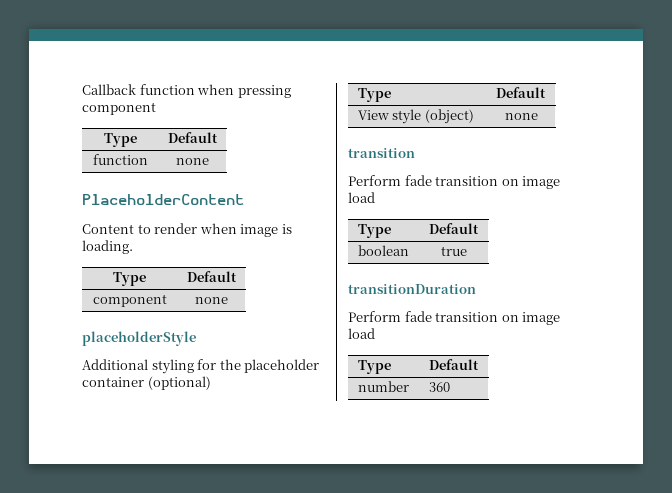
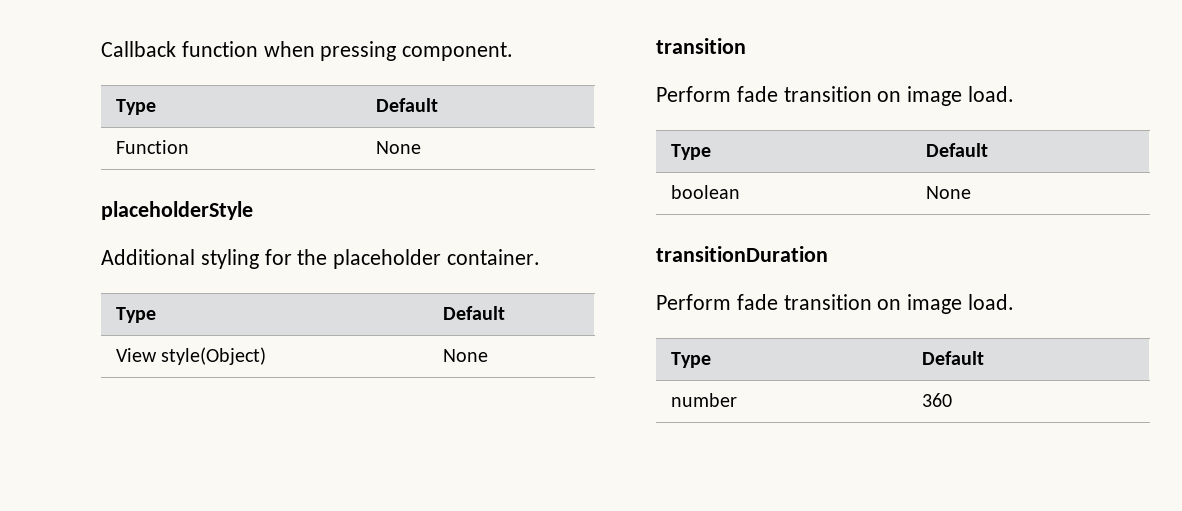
[82,102,156,115] [103,133,137,147] [167,132,218,143] [92,154,148,165] [175,158,209,165] [82,194,244,205] [82,223,292,237] [82,240,133,254] [113,272,146,286] [186,271,237,282] [92,294,167,307] [194,297,228,304] component // Type | Default // function | none // PlaceholderContent // Content to render when image is loading. // Type | Default // component | none -> [402,42,514,61] [115,99,156,115] [375,98,438,112] [115,140,189,154] [375,141,421,154] component. // Type | Default // Function | None
[82,376,211,390] container (optional) -> [447,249,541,265] container.
[392,109,474,124] [504,113,538,120] style (object) | none -> [161,347,267,365] [442,349,488,362] style(Object) | None
[348,192,375,203] load -> [968,86,1015,102] load.
[441,246,467,256] | true -> [925,186,971,199] | None
[348,328,375,339] load -> [968,294,1015,310] load.

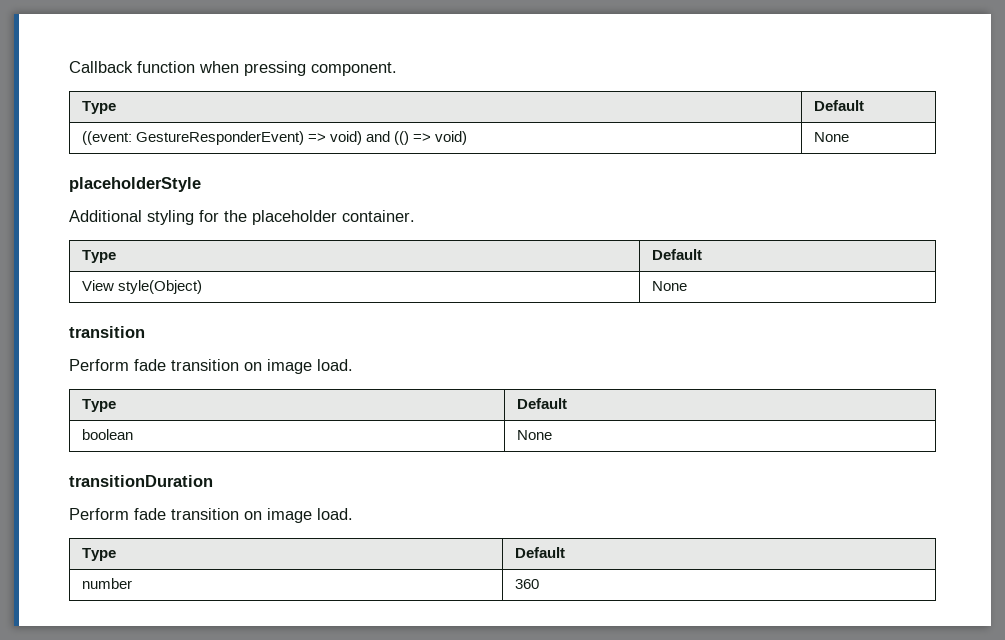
[115,140,189,154] Function -> [81,131,468,145] ((event: GestureResponderEvent) => void) and (() => void)

